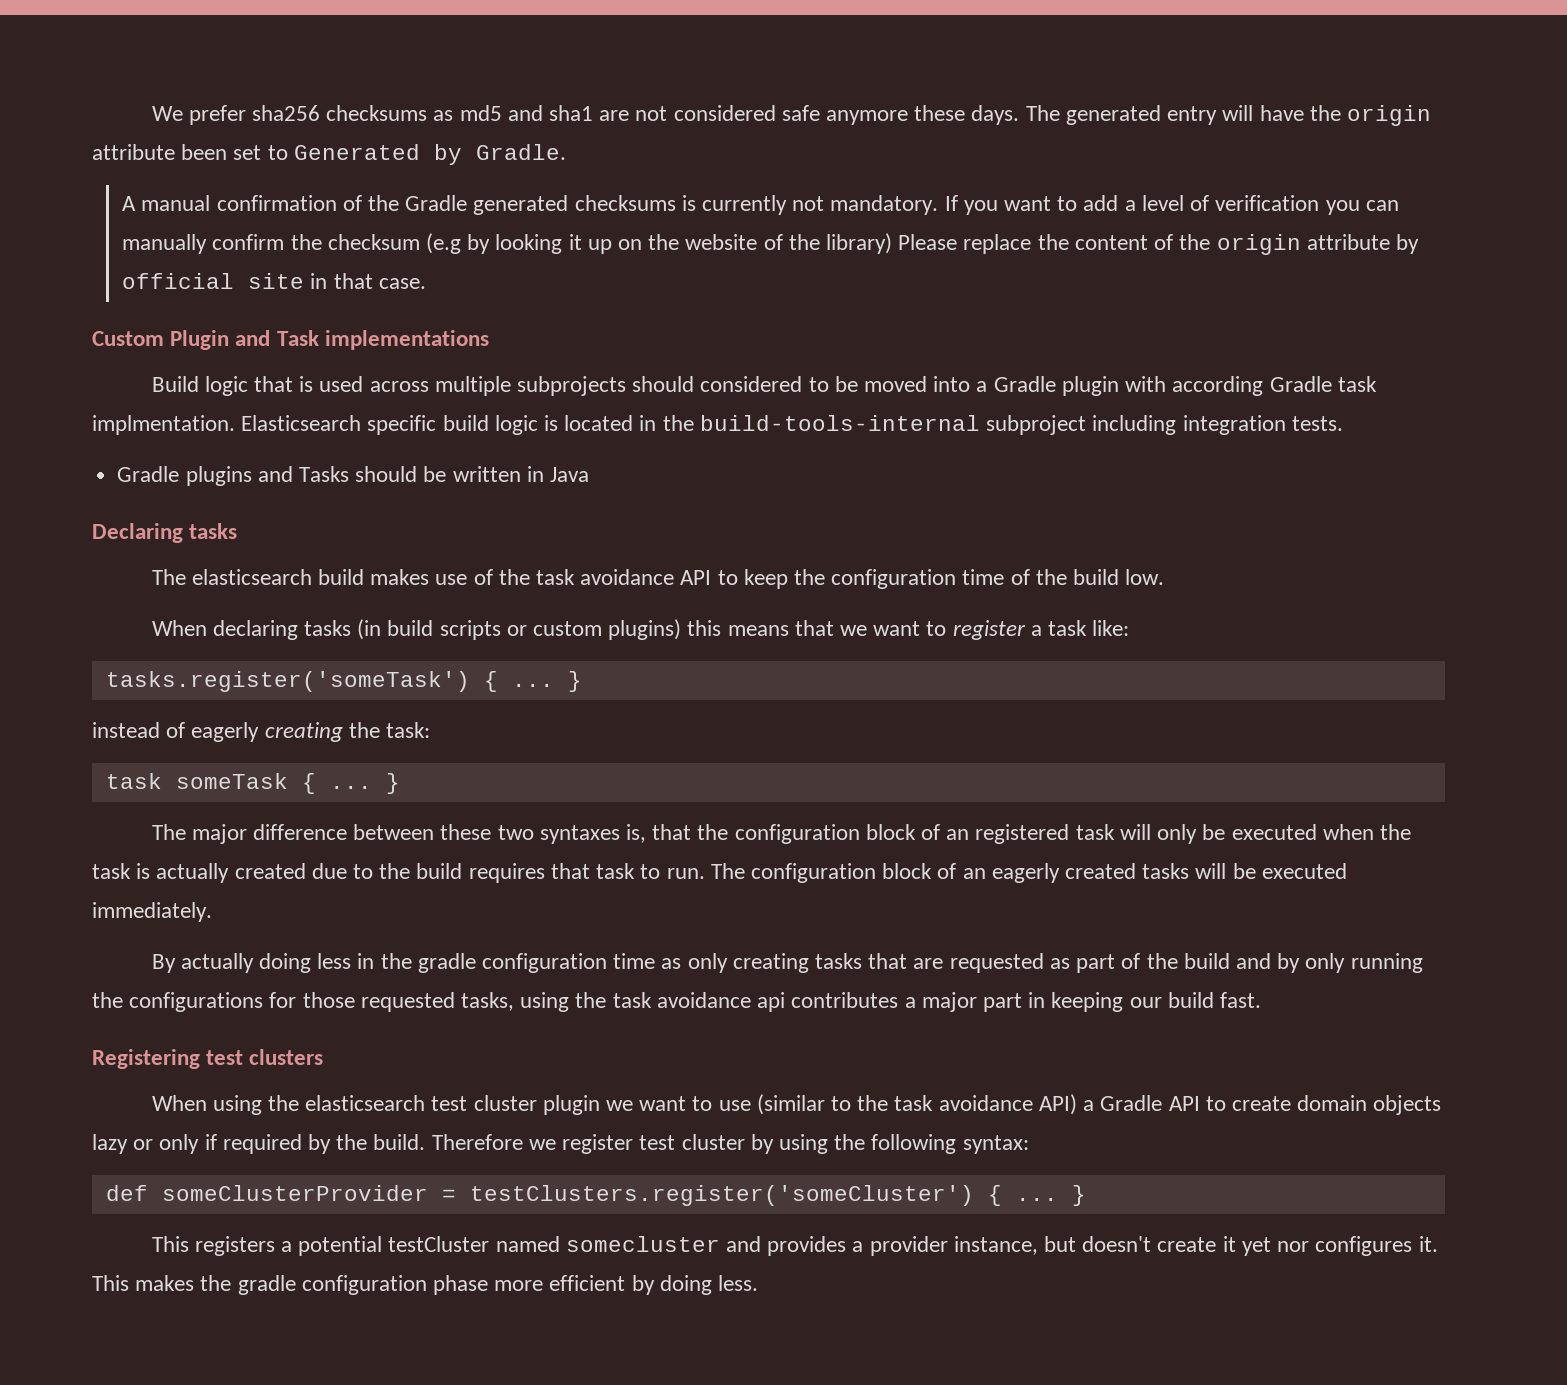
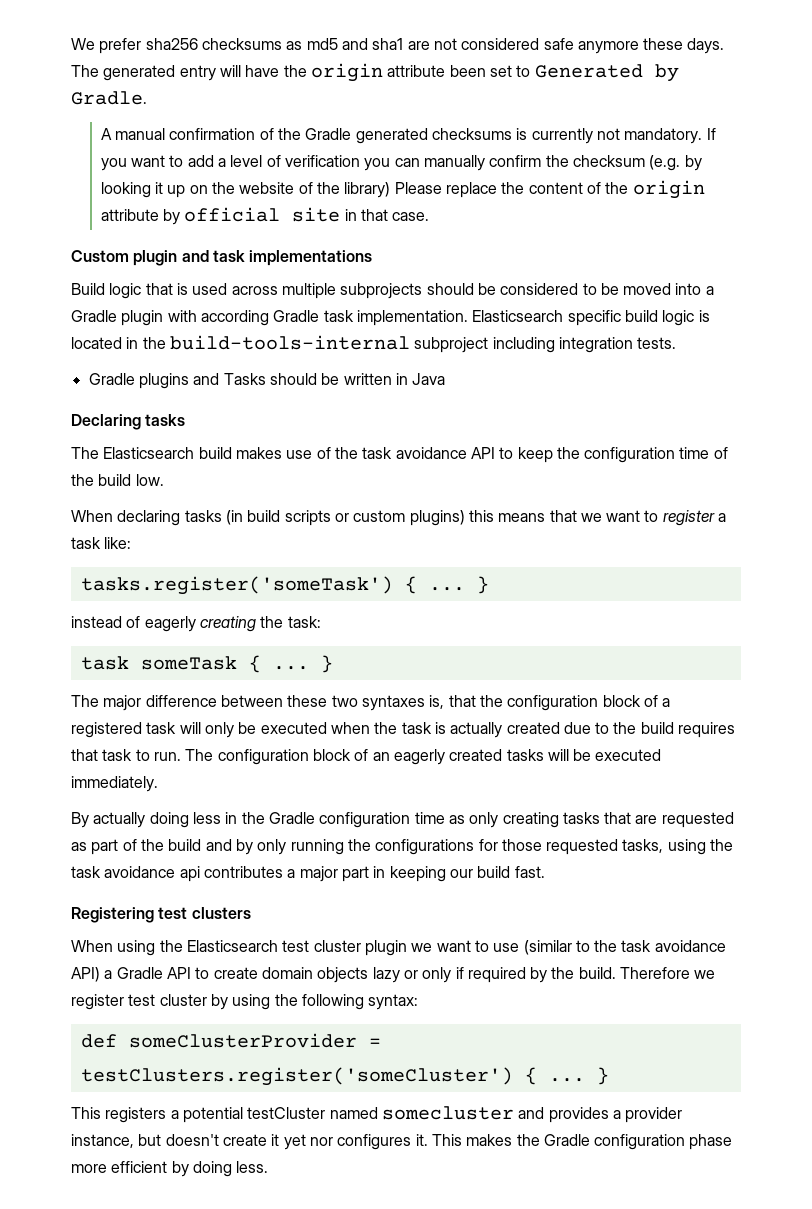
[425,233,461,254] (e.g -> [649,155,681,171] (e.g.
[170,330,319,350] Plugin and Task -> [133,250,245,266] plugin and task
(695, 384) none -> [477,283,496,295] be
[92,415,235,435] implmentation. -> [356,310,468,326] implementation.
[191,569,312,585] elasticsearch -> [103,447,195,459] Elasticsearch
[946,829,970,840] an -> [662,698,671,707] a
[417,953,476,973] gradle -> [268,812,315,824] Gradle
[305,1095,426,1111] elasticsearch -> [186,940,278,952] Elasticsearch
[237,1275,296,1295] gradle -> [543,1134,590,1146] Gradle

